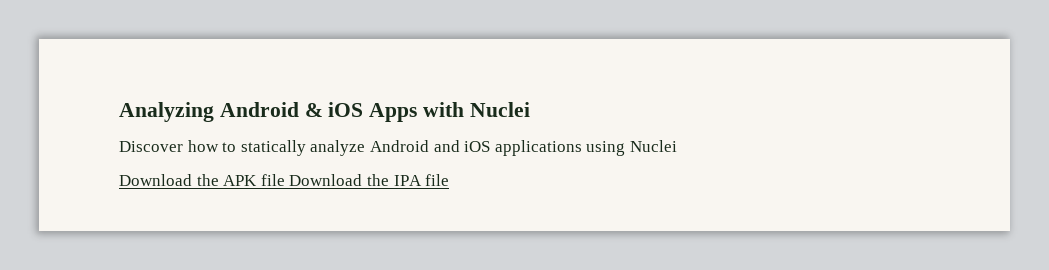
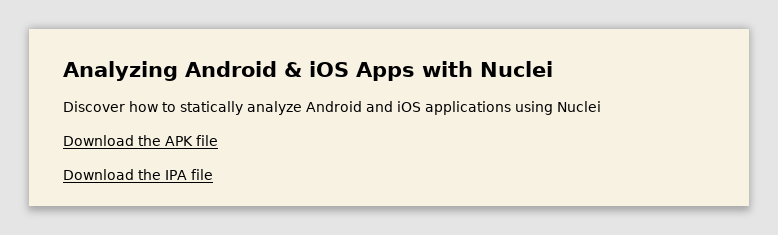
(285, 180) none -> (218, 140) //

